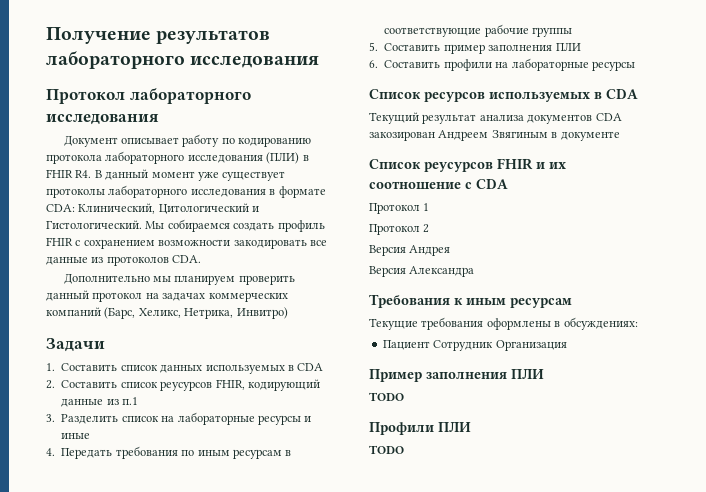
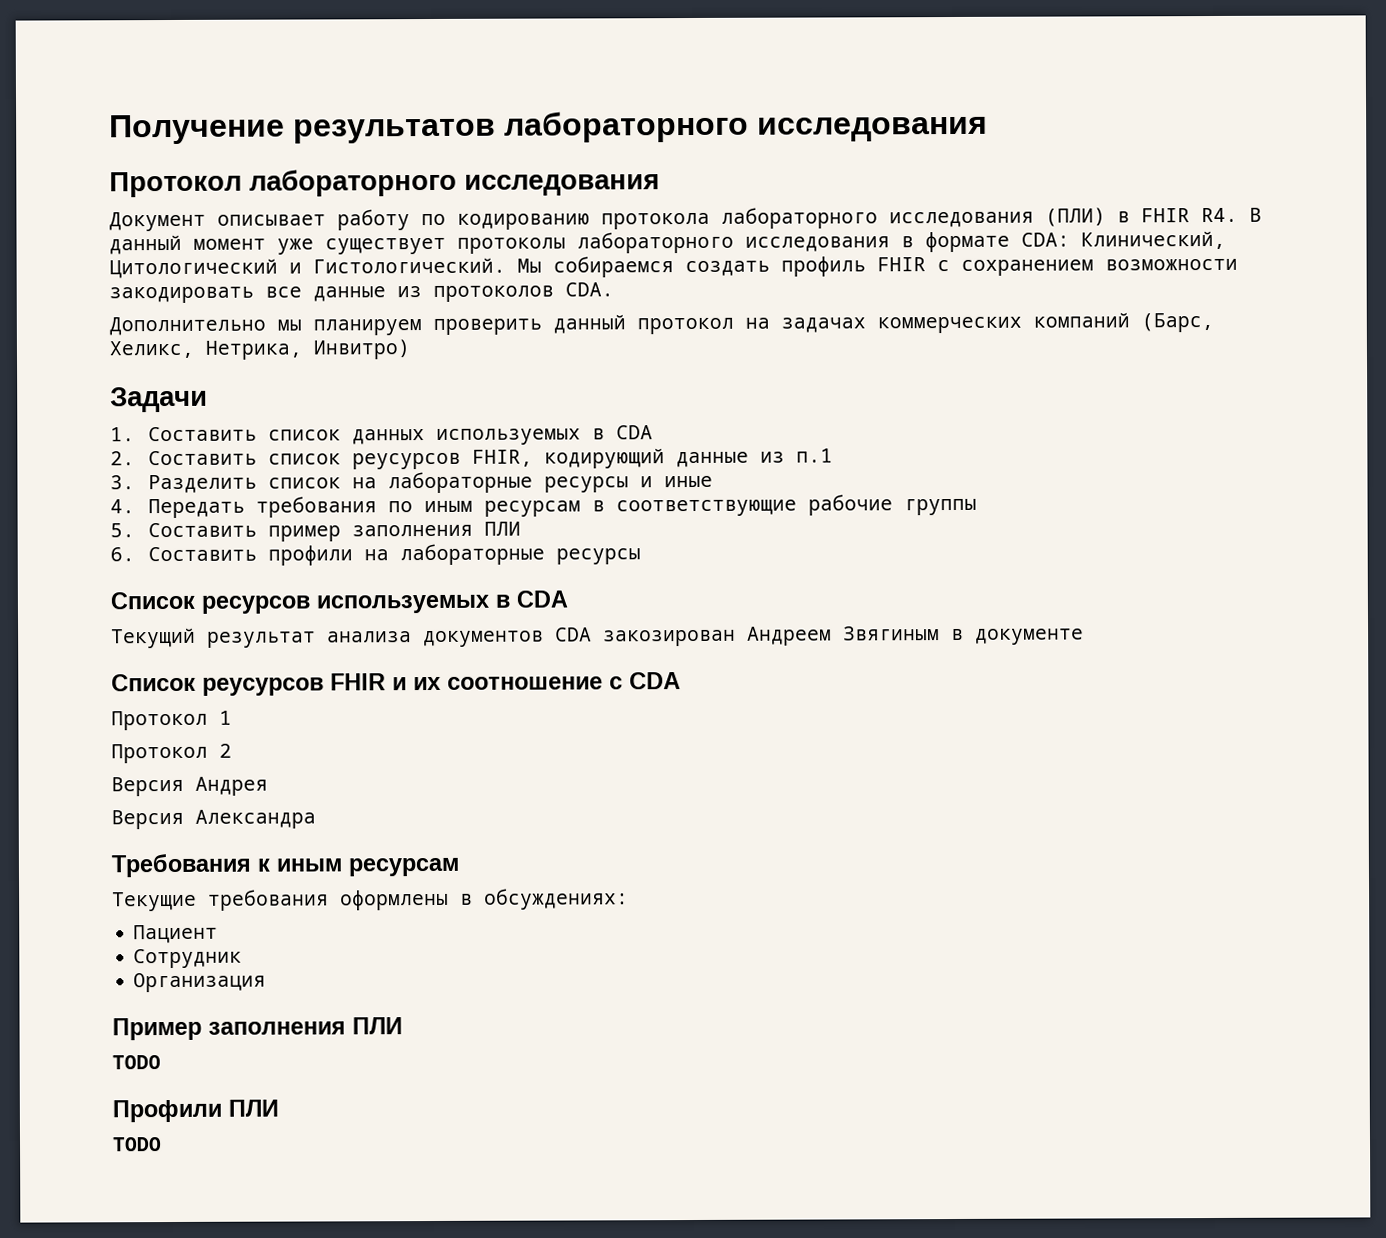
(430, 345) none -> (219, 934) //
(494, 345) none -> (243, 958) //

